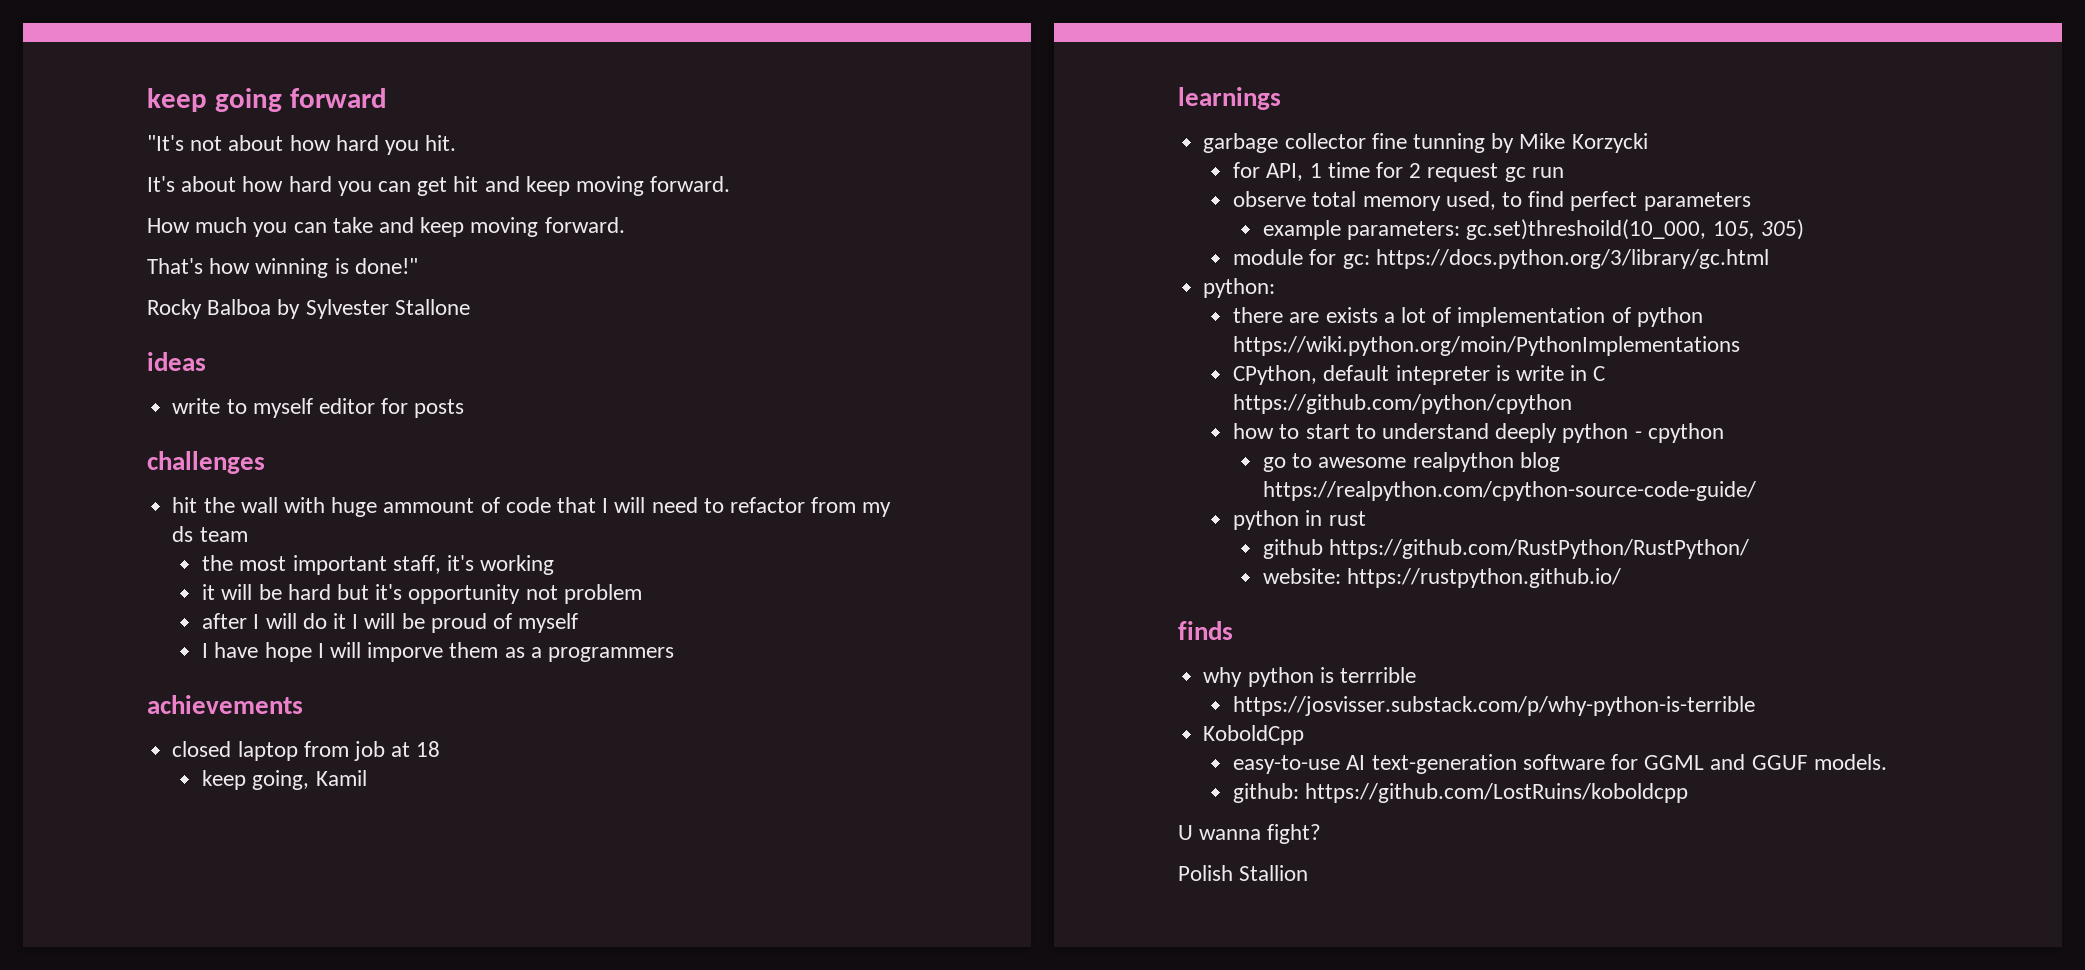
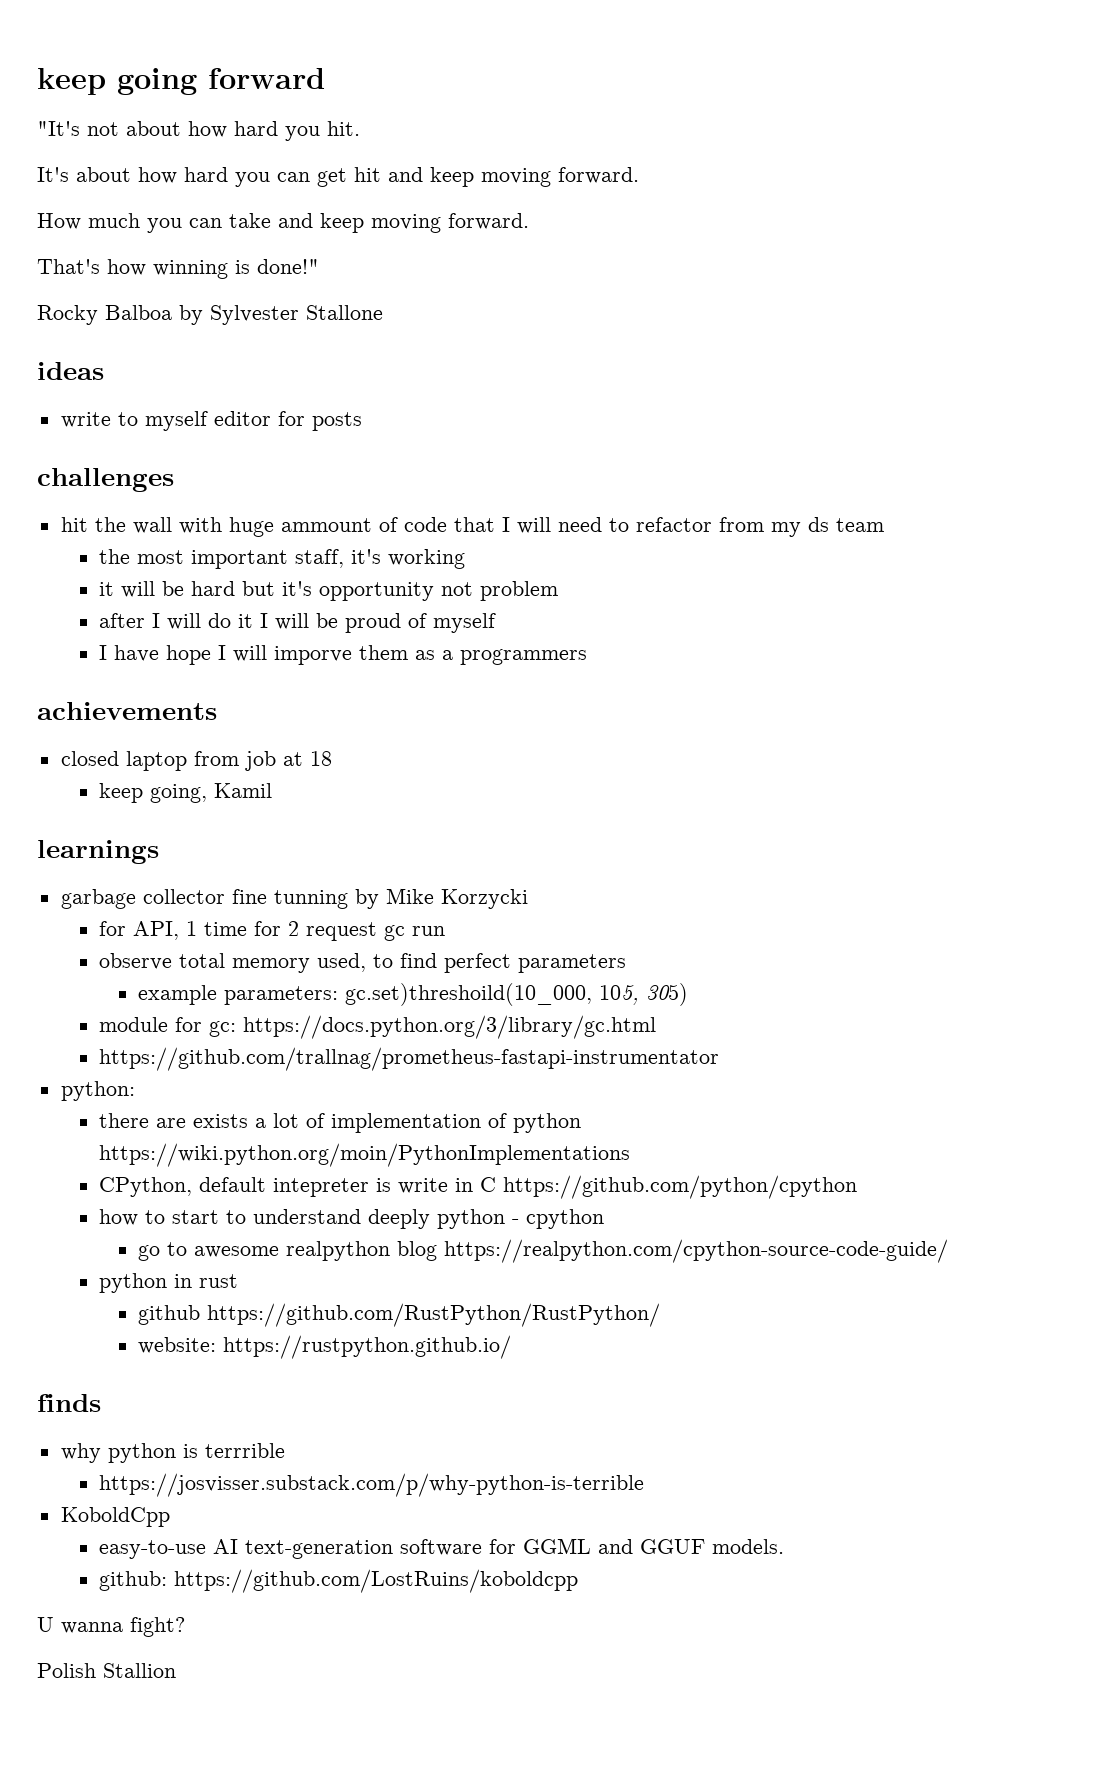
(1769, 259) none -> [99,1047,720,1071] // https://github.com/trallnag/prometheus-fastapi-instrumentator

